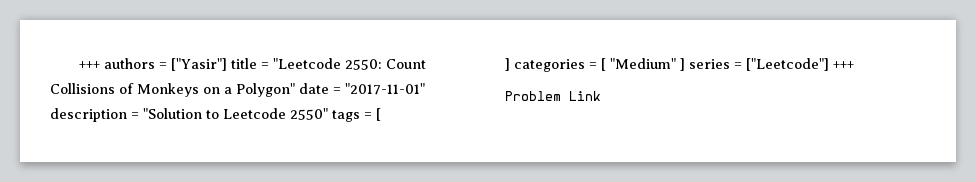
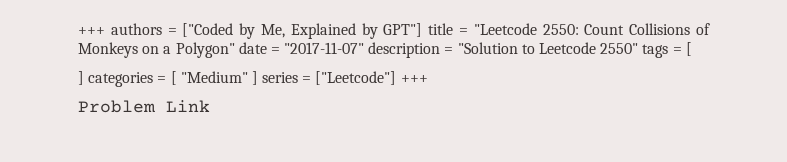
[170,58,227,71] ["Yasir"] -> [182,23,423,39] ["Coded by Me, Explained by GPT"]
[345,83,425,95] "2017-11-01" -> [284,42,365,54] "2017-11-07"

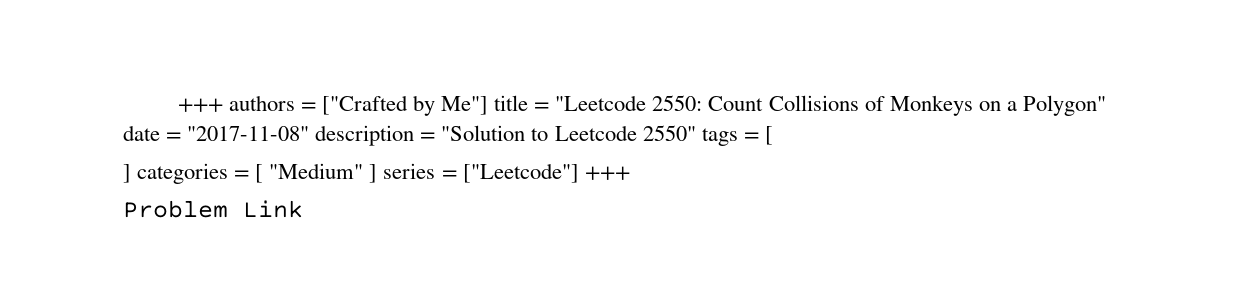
[182,23,423,39] ["Coded by Me, Explained by GPT"] -> [321,95,489,116] ["Crafted by Me"]
[284,42,365,54] "2017-11-07" -> [187,126,310,141] "2017-11-08"

